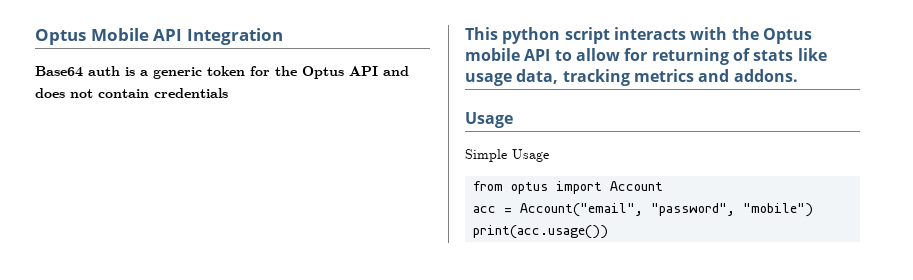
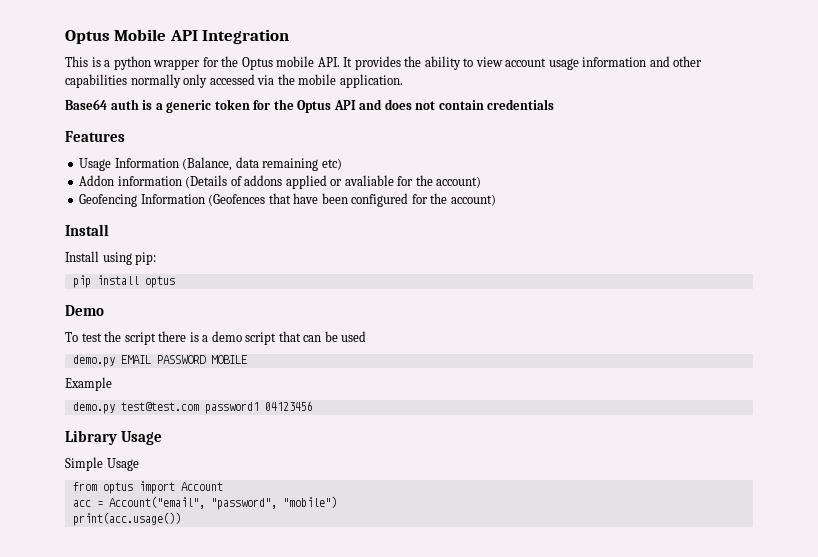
(283, 36) none -> [65,56,703,70] [65,74,403,88] // This is a python wrapper for the Optus mobile API. It provides the ability to view account usage information and other capabilities normally only accessed via the mobile application.
[465,27,812,44] [465,48,827,65] [465,69,798,86] This python script interacts with the Optus mobile API to allow for returning of stats like usage data, tracking metrics and addons. // -> [65,131,125,142] [79,157,342,171] [79,175,482,189] [79,193,496,207] [65,224,109,236] [65,251,157,265] [72,275,175,288] [65,305,104,316] [65,331,367,345] [72,355,247,367] [65,377,112,391] [72,401,313,414] [65,430,117,445] Features // Usage Information (Balance, data remaining etc) // Addon information (Details of addons applied or avaliable for the account) // Geofencing Information (Geofences that have been configured for the account) // Install // Install using pip: // pip install optus // Demo // To test the script there is a demo script that can be used // demo.py EMAIL PASSWORD MOBILE // Example // demo.py test@test.com password1 04123456 // Library

